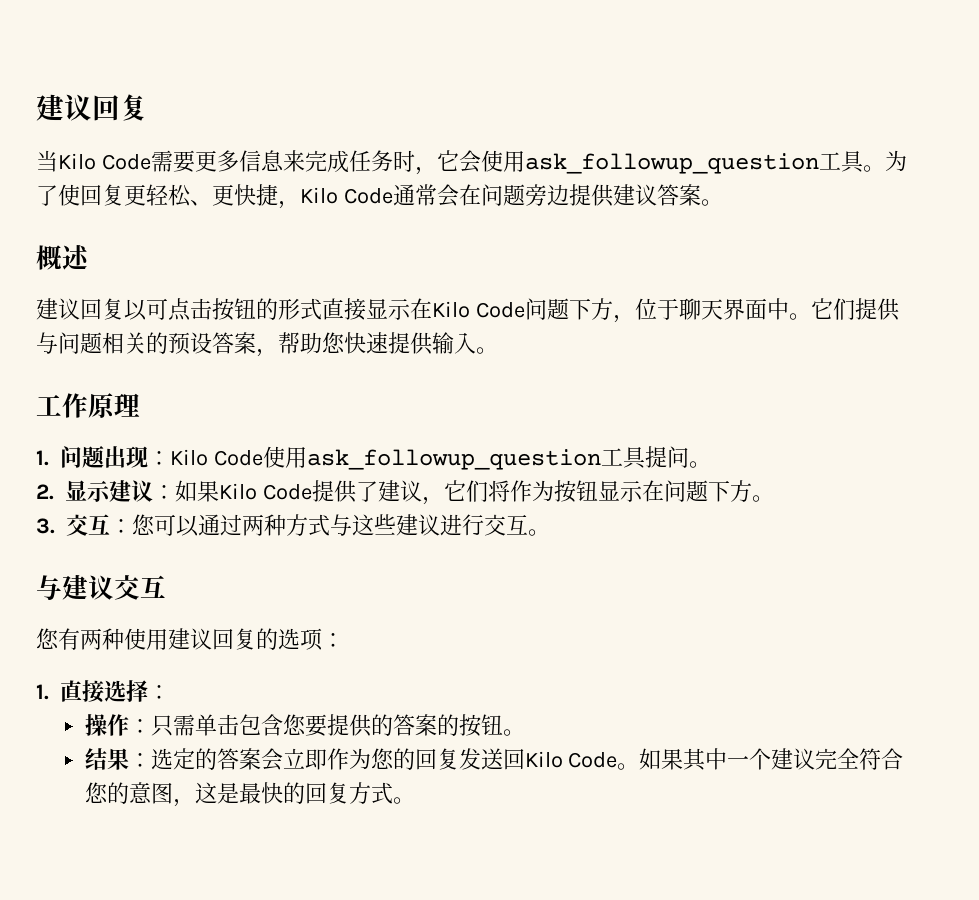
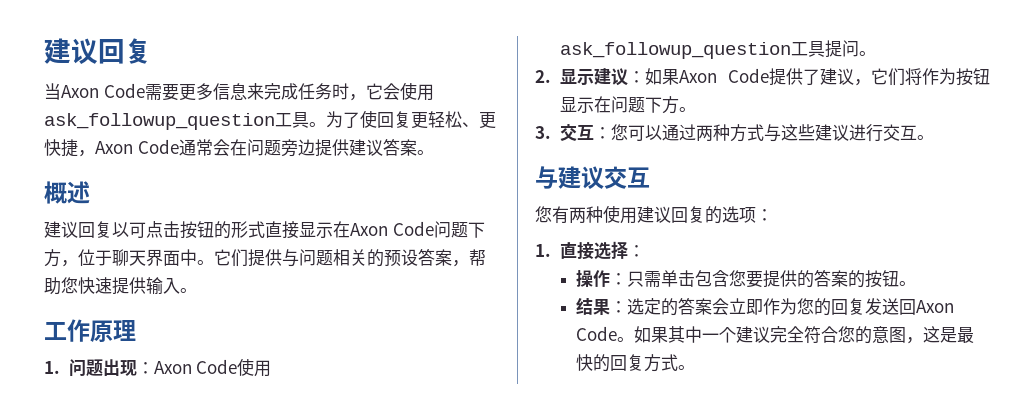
[58,153,96,170] Kilo -> [61,85,99,98] Axon
[300,187,338,204] Kilo -> [95,141,133,154] Axon
[432,301,470,318] Kilo -> [350,223,388,236] Axon
[170,449,209,466] Kilo -> [153,361,192,374] Axon
[219,483,257,500] Kilo -> [678,70,717,83] Axon
[524,751,563,768] Kilo -> [916,300,955,313] Axon

